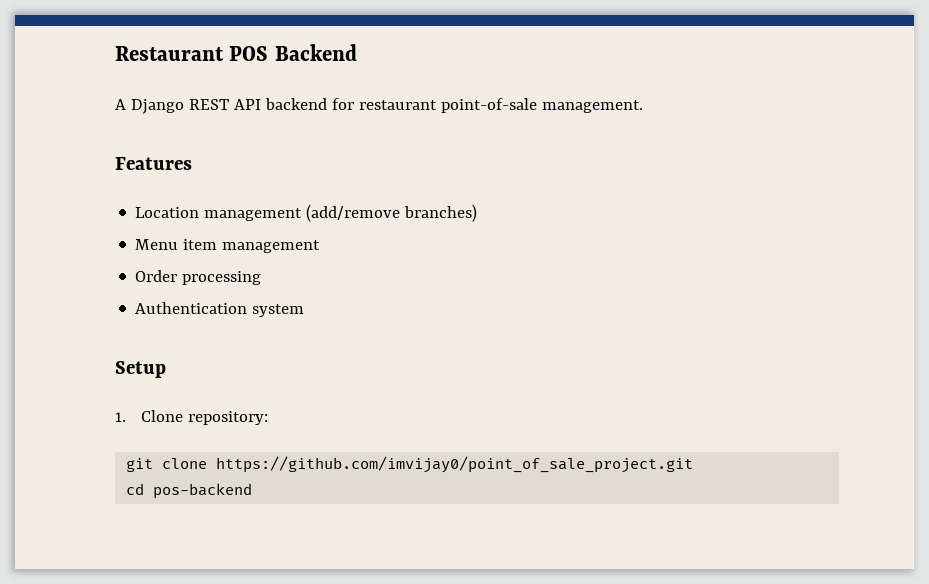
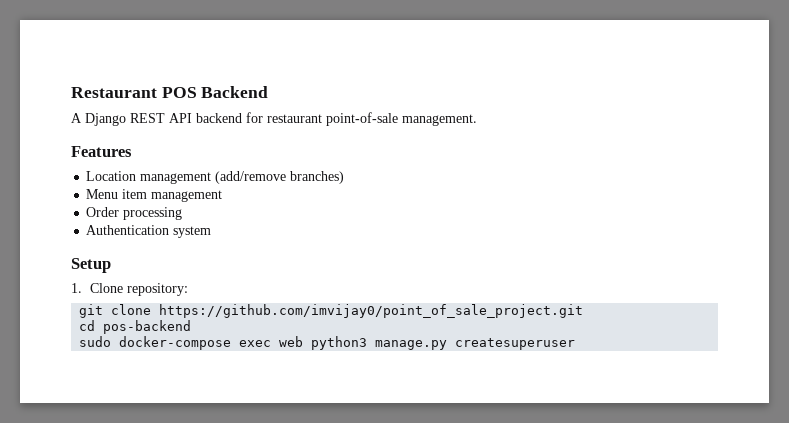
(253, 491) none -> [79,336,576,350] // sudo docker-compose exec web python3 manage.py createsuperuser

